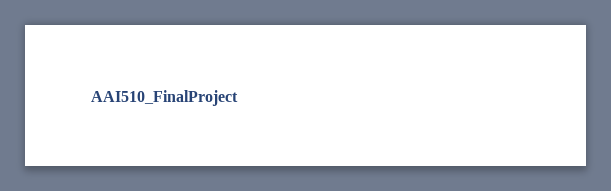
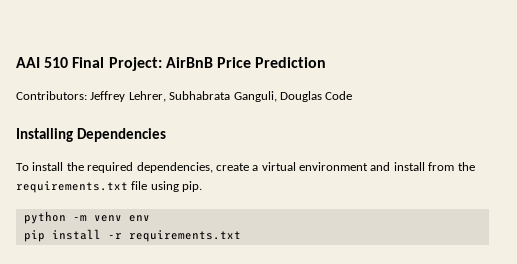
[91,90,238,106] AAI510_FinalProject -> [16,57,327,71] [16,91,353,102] [16,128,166,142] [16,162,475,173] [16,181,203,193] [23,211,150,224] [23,229,241,242] AAI 510 Final Project: AirBnB Price Prediction // Contributors: Jeffrey Lehrer, Subhabrata Ganguli, Douglas Code // Installing Dependencies // To install the required dependencies, create a virtual environment and install from the requirements.txt file using pip. // python -m venv env // pip install -r requirements.txt

